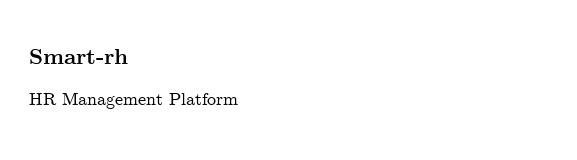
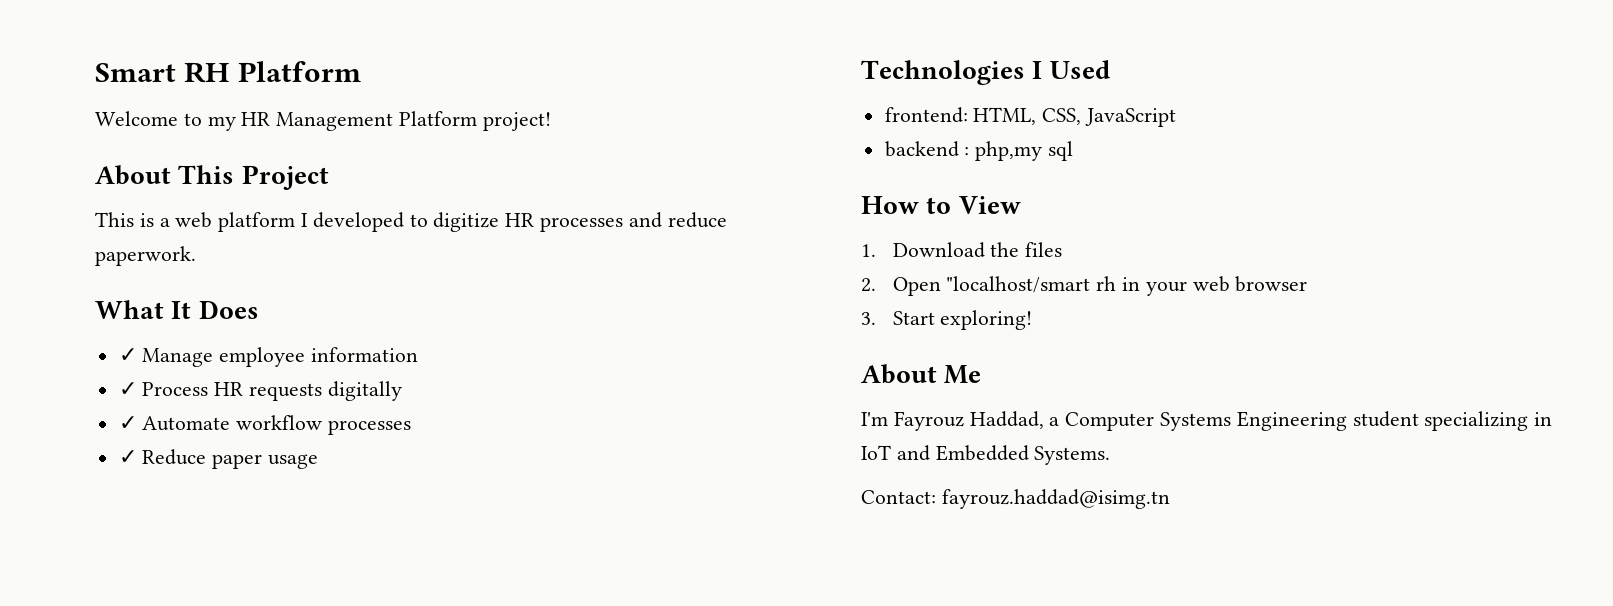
[29,49,128,64] [29,92,238,109] Smart-rh // HR Management Platform -> [95,61,362,83] [95,111,551,131] [95,165,329,190] [95,212,727,232] [95,246,196,266] [95,300,259,319] [118,347,419,367] [118,381,402,401] [118,415,412,435] [118,449,319,469] [861,60,1110,85] [884,107,1177,127] [884,141,1074,161] [861,196,1021,214] [861,242,1063,258] [861,276,1308,296] [861,310,1033,330] [861,364,982,384] [861,411,1553,431] [861,445,1111,465] [861,489,1170,509] Smart RH Platform // Welcome to my HR Management Platform project! // About This Project // This is a web platform I developed to digitize HR processes and reduce paperwork. // What It Does // ✓ Manage employee information // ✓ Process HR requests digitally // ✓ Automate workflow processes // ✓ Reduce paper usage // Technologies I Used // frontend: HTML, CSS, JavaScript // backend : php,my sql // How to View // 1. Download the files // 2. Open "localhost/smart rh in your web browser // 3. Start exploring! // About Me // I'm Fayrouz Haddad, a Computer Systems Engineering student specializing in IoT and Embedded Systems. // Contact: fayrouz.haddad@isimg.tn

